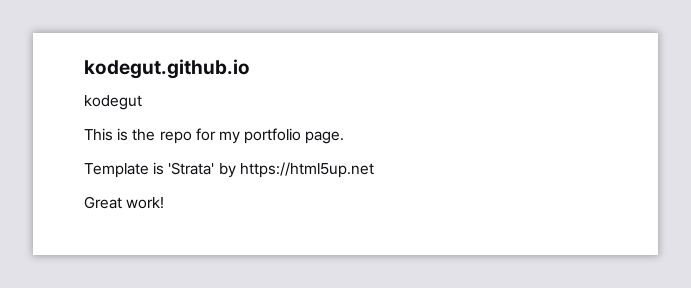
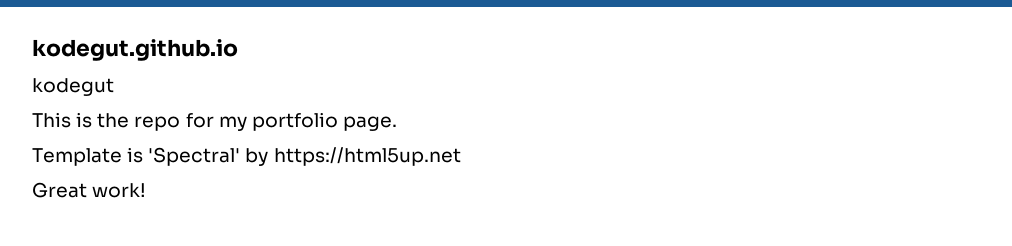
[168,162,215,175] 'Strata' -> [148,147,241,166] 'Spectral'

